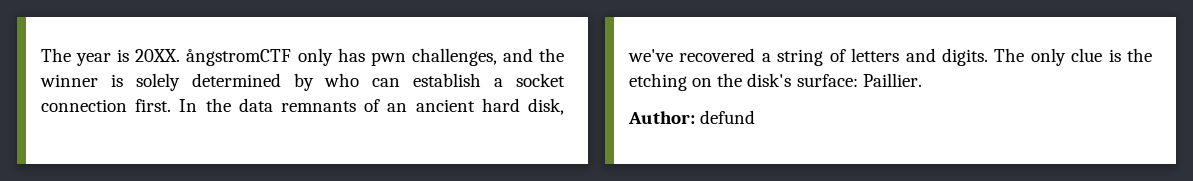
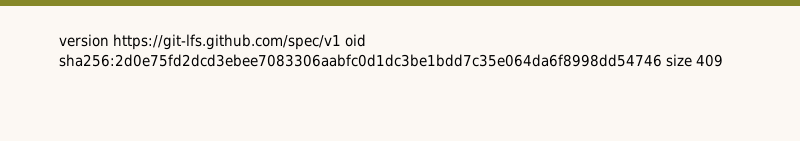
[41,48,565,66] [40,73,566,91] [41,98,564,115] [628,48,1152,66] [629,73,922,91] [628,110,756,124] The year is 20XX. ångstromCTF only has pwn challenges, and the winner is solely determined by who can establish a socket connection first. In the data remnants of an ancient hard disk, we've recovered a string of letters and digits. The only clue is the etching on the disk's surface: Paillier. // Author: defund -> [59,34,367,50] [59,54,724,67] version https://git-lfs.github.com/spec/v1 oid sha256:2d0e75fd2dcd3ebee7083306aabfc0d1dc3be1bdd7c35e064da6f8998dd54746 size 409

